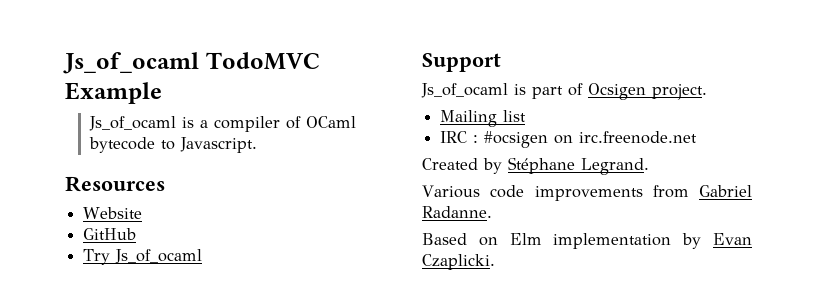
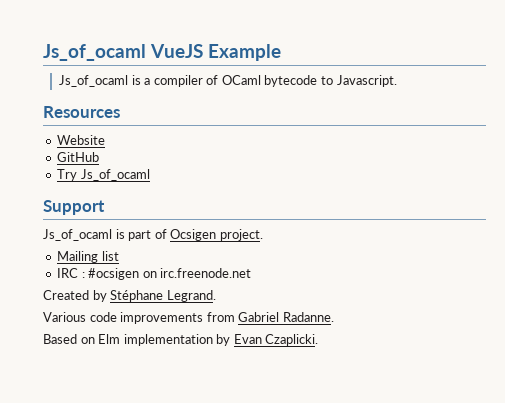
[63,52,320,74] Js_of_ocaml TodoMVC -> [43,44,203,61] Js_of_ocaml VueJS

